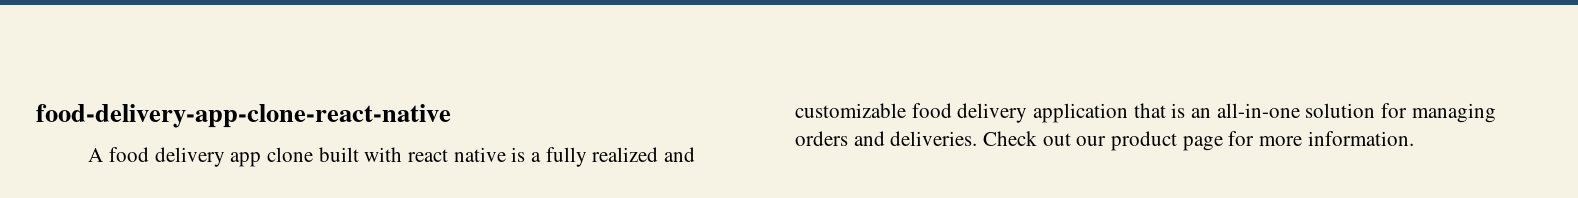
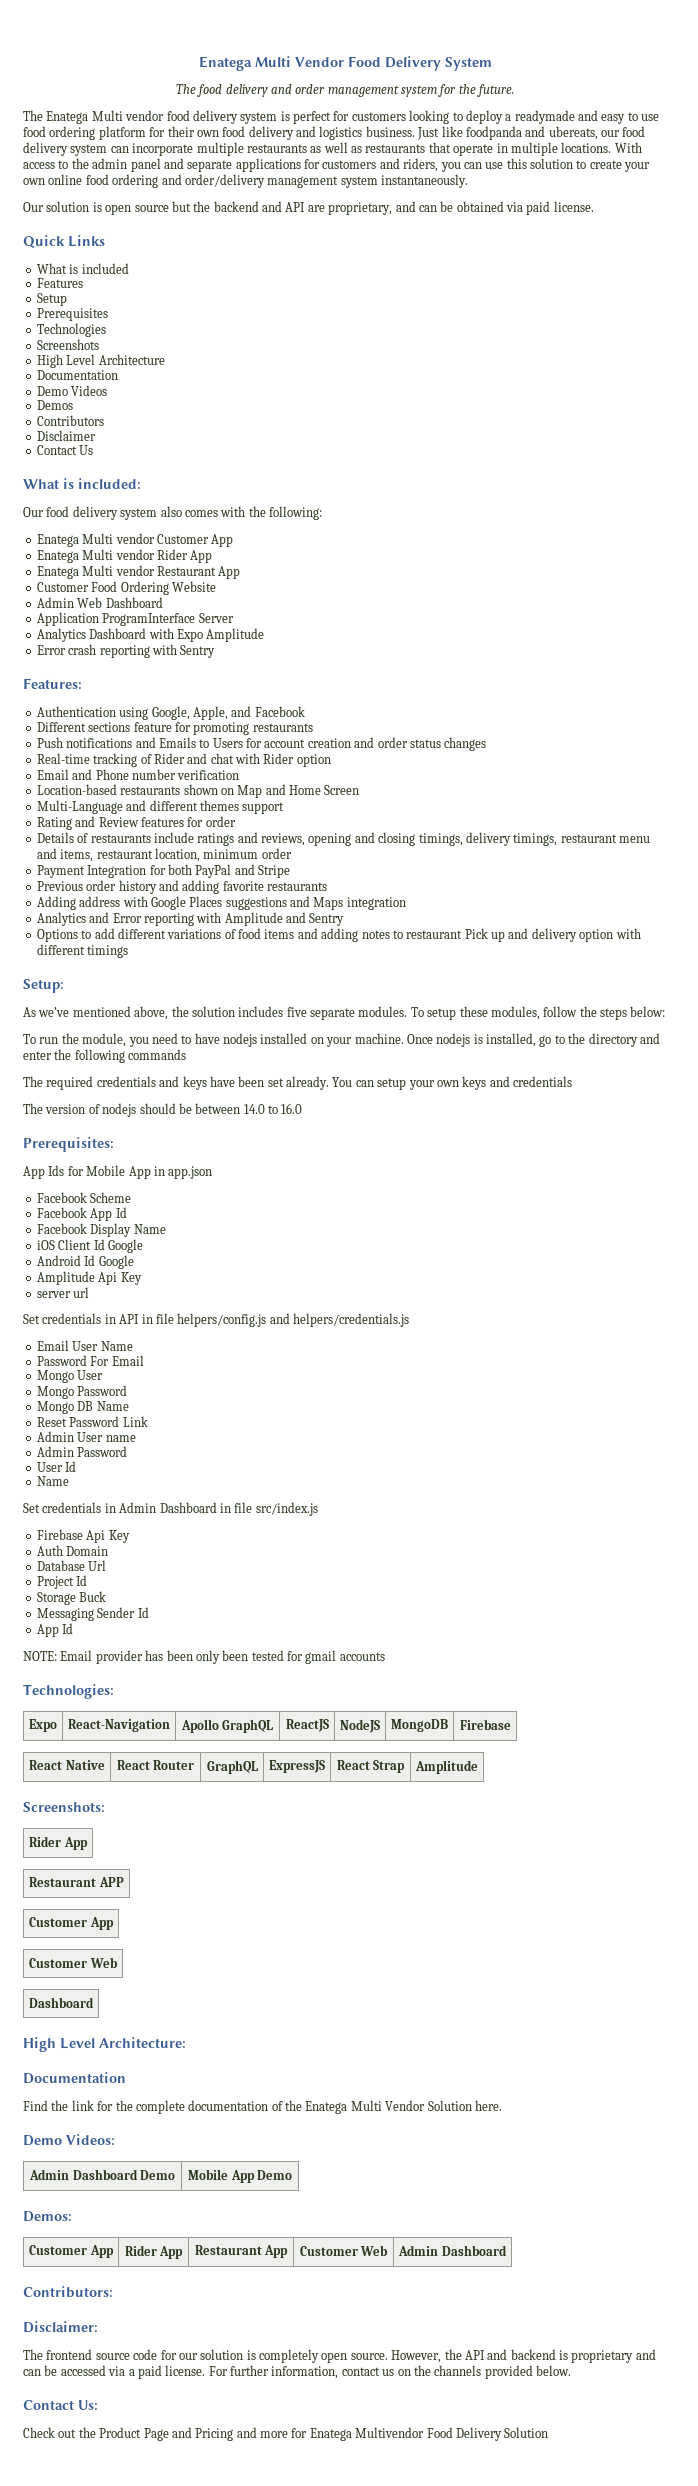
[36,104,451,128] [88,147,695,167] [795,103,1496,123] [795,131,1414,151] food-delivery-app-clone-react-native // A food delivery app clone built with react native is a fully realized and customizable food delivery application that is an all-in-one solution for managing orders and deliveries. Check out our product page for more information. -> [198,56,492,71] [175,84,515,97] [23,110,660,124] [23,126,646,140] [23,142,642,156] [23,158,651,172] [23,174,468,188] [23,201,594,215] [23,235,105,248] [36,263,129,274] [36,278,83,288] [36,293,67,306] [36,308,108,321] [36,323,106,337] [36,339,99,350] [36,354,165,368] [36,370,118,380] [36,385,108,396] [36,400,73,410] [36,415,104,426] [36,430,96,441] [36,445,94,455] [23,478,141,489] [23,506,322,520] [36,533,234,547] [36,549,213,563] [36,565,241,579] [36,581,216,595] [36,597,163,608] [36,612,234,626] [36,628,265,642] [36,644,216,658] [23,678,82,689] [36,706,305,720] [36,722,313,735] [36,737,487,751] [36,753,331,767] [36,769,240,780] [36,784,360,798] [36,800,285,814] [36,816,236,830] [36,832,650,846] [36,848,292,862] [36,864,290,878] [36,880,327,894] [36,896,406,910] [36,912,345,926] [36,928,641,942] [36,944,129,958] [23,979,64,993] [23,1006,666,1020] [23,1033,660,1047] [23,1049,187,1063] [23,1076,572,1090] [23,1103,303,1117] [23,1137,114,1152] [23,1165,213,1179] [36,1192,132,1203] [36,1207,127,1221] [36,1223,166,1237] [36,1239,143,1253] [36,1255,134,1269] [36,1271,142,1285] [36,1287,90,1298] [23,1313,409,1327] [36,1340,133,1351] [36,1355,144,1366] [36,1370,104,1383] [36,1385,128,1399] [36,1401,129,1414] [36,1416,148,1427] [36,1431,136,1442] [36,1446,128,1457] [36,1461,77,1472] [36,1476,69,1486] [23,1502,318,1516] [36,1529,130,1543] [36,1545,109,1556] [36,1560,107,1571] [36,1575,88,1589] [36,1591,107,1605] [36,1607,149,1621] [36,1623,74,1637] [23,1650,385,1664] [23,1684,114,1699] [29,1719,57,1732] [68,1719,170,1732] [180,1719,274,1733] [285,1719,329,1732] [339,1719,380,1733] [390,1719,448,1732] [459,1719,511,1730] [29,1760,105,1770] [116,1760,195,1770] [206,1760,258,1774] [269,1760,325,1773] [336,1760,406,1773] [414,1760,478,1774] [23,1802,105,1812] [29,1836,88,1850] [29,1877,124,1887] [29,1917,114,1930] [29,1957,118,1968] [29,1997,94,2008] [23,2037,186,2052] [23,2072,126,2084] [23,2100,502,2114] [23,2134,115,2146] [29,2169,175,2180] [188,2169,292,2183] [23,2211,72,2222] [29,2245,114,2258] [124,2245,184,2259] [194,2245,289,2258] [299,2245,389,2256] [398,2245,507,2256] [23,2286,113,2298] [23,2321,98,2333] [23,2349,656,2363] [23,2365,571,2379] [23,2400,98,2410] [23,2427,549,2441] Enatega Multi Vendor Food Delivery System // The food delivery and order management system for the future. // The Enatega Multi vendor food delivery system is perfect for customers looking to deploy a readymade and easy to use food ordering platform for their own food delivery and logistics business. Just like foodpanda and ubereats, our food delivery system can incorporate multiple restaurants as well as restaurants that operate in multiple locations. With access to the admin panel and separate applications for customers and riders, you can use this solution to create your own online food ordering and order/delivery management system instantaneously. // Our solution is open source but the backend and API are proprietary, and can be obtained via paid license. // Quick Links // What is included // Features // Setup // Prerequisites // Technologies // Screenshots // High Level Architecture // Documentation // Demo Videos // Demos // Contributors // Disclaimer // Contact Us // What is included: // Our food delivery system also comes with the following: // Enatega Multi vendor Customer App // Enatega Multi vendor Rider App // Enatega Multi vendor Restaurant App // Customer Food Ordering Website // Admin Web Dashboard // Application ProgramInterface Server // Analytics Dashboard with Expo Amplitude // Error crash reporting with Sentry // Features: // Authentication using Google, Apple, and Facebook // Different sections feature for promoting restaurants // Push notifications and Emails to Users for account creation and order status changes // Real-time tracking of Rider and chat with Rider option // Email and Phone number verification // Location-based restaurants shown on Map and Home Screen // Multi-Language and different themes support // Rating and Review features for order // Details of restaurants include ratings and reviews, opening and closing timings, delivery timings, restaurant menu and items, restaurant location, minimum order // Payment Integration for both PayPal and Stripe // Previous order history and adding favorite restaurants // Adding address with Google Places suggestions and Maps integration // Analytics and Error reporting with Amplitude and Sentry // Options to add different variations of food items and adding notes to restaurant Pick up and delivery option with different timings // Setup: // As we’ve mentioned above, the solution includes five separate modules. To setup these modules, follow the steps below: // To run the module, you need to have nodejs installed on your machine. Once nodejs is installed, go to the directory and enter the following commands // The required credentials and keys have been set already. You can setup your own keys and credentials // The version of nodejs should be between 14.0 to 16.0 // Prerequisites: // App Ids for Mobile App in app.json // Facebook Scheme // Facebook App Id // Facebook Display Name // iOS Client Id Google // Android Id Google // Amplitude Api Key // server url // Set credentials in API in file helpers/config.js and helpers/credentials.js // Email User Name // Password For Email // Mongo User // Mongo Password // Mongo DB Name // Reset Password Link // Admin User name // Admin Password // User Id // Name // Set credentials in Admin Dashboard in file src/index.js // Firebase Api Key // Auth Domain // Database Url // Project Id // Storage Buck // Messaging Sender Id // App Id // NOTE: Email provider has been only been tested for gmail accounts // Technologies: // Expo | React-Navigation | Apollo GraphQL | ReactJS | NodeJS | MongoDB | Firebase // React Native | React Router | GraphQL | ExpressJS | React Strap | Amplitude // Screenshots: // Rider App // Restaurant APP // Customer App // Customer Web // Dashboard // High Level Architecture: // Documentation // Find the link for the complete documentation of the Enatega Multi Vendor Solution here. // Demo Videos: // Admin Dashboard Demo | Mobile App Demo // Demos: // Customer App | Rider App | Restaurant App | Customer Web | Admin Dashboard // Contributors: // Disclaimer: // The frontend source code for our solution is completely open source. However, the API and backend is proprietary and can be accessed via a paid license. For further information, contact us on the channels provided below. // Contact Us: // Check out the Product Page and Pricing and more for Enatega Multivendor Food Delivery Solution

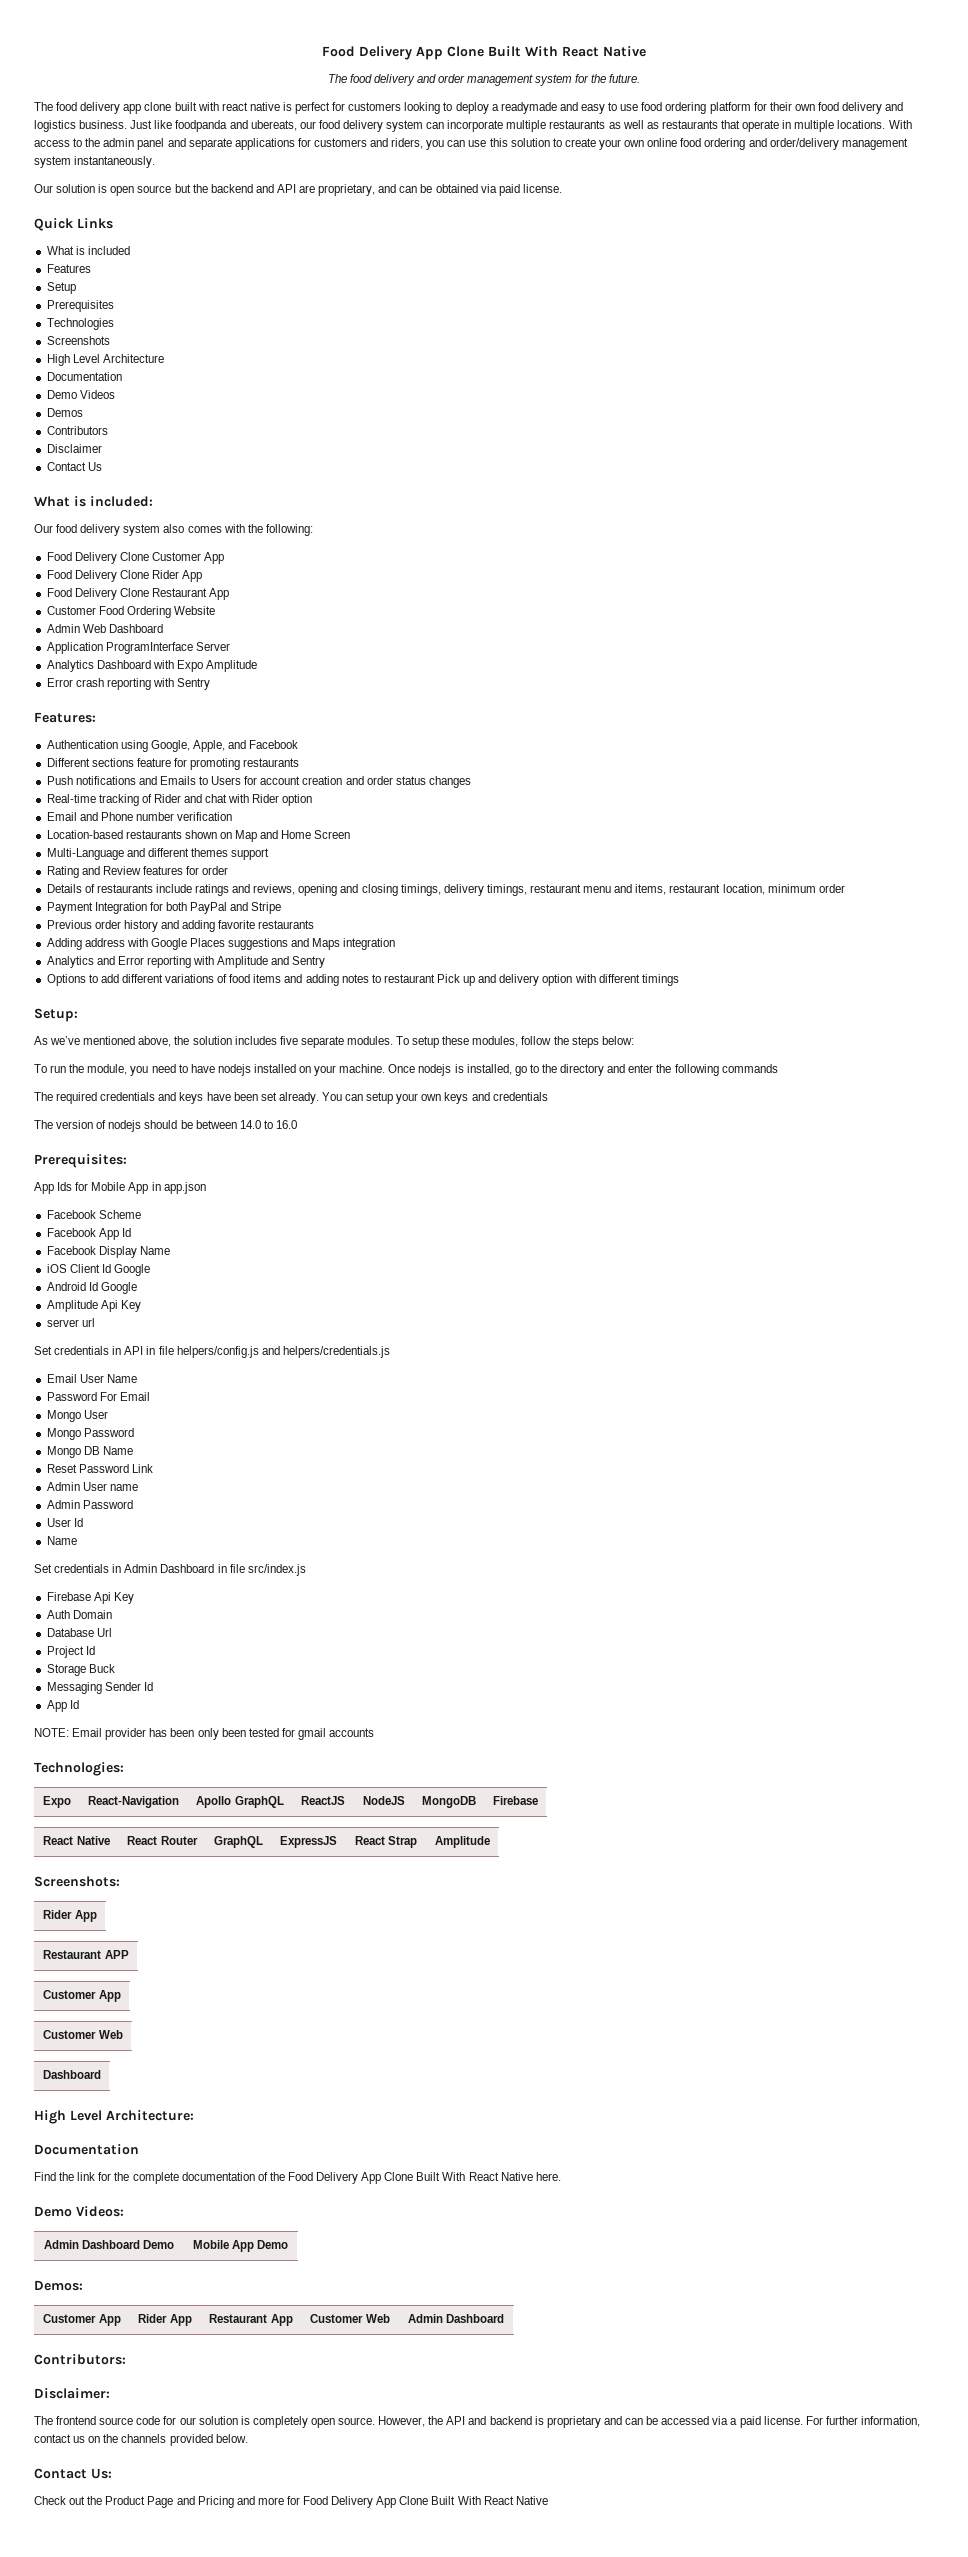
[198,56,492,71] Enatega Multi Vendor Food Delivery System -> [322,46,646,60] Food Delivery App Clone Built With React Native
[46,110,278,124] Enatega Multi vendor food delivery system -> [56,102,280,114] food delivery app clone built with react native
[36,533,234,547] [36,549,213,563] [36,565,155,579] Enatega Multi vendor Customer App // Enatega Multi vendor Rider App // Enatega Multi vendor -> [46,552,225,564] [46,570,203,582] [46,588,149,600] Food Delivery Clone Customer App // Food Delivery Clone Rider App // Food Delivery Clone
[305,2100,472,2114] Enatega Multi Vendor Solution -> [287,2172,533,2184] Food Delivery App Clone Built With React Native
[309,2427,549,2441] Enatega Multivendor Food Delivery Solution -> [303,2496,548,2508] Food Delivery App Clone Built With React Native

